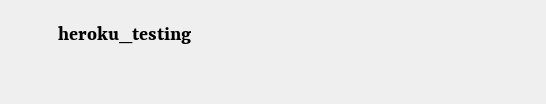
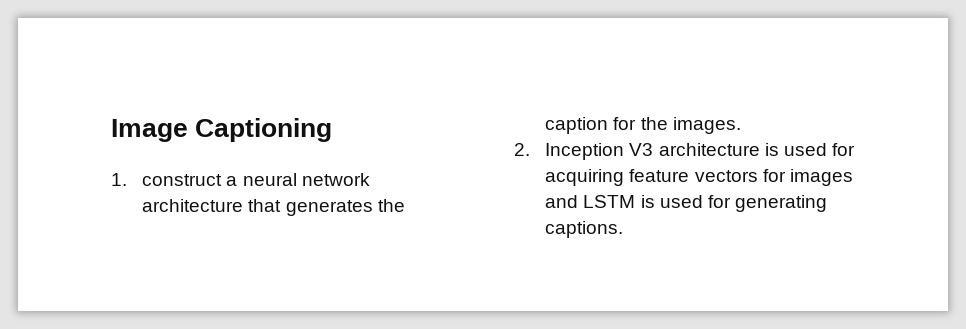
[58,26,191,44] heroku_testing -> [111,118,333,142] [111,173,370,186] [142,199,405,216] [545,117,741,134] [514,143,855,160] [545,169,853,186] [545,195,827,212] [545,221,624,238] Image Captioning // 1. construct a neural network architecture that generates the caption for the images. // 2. Inception V3 architecture is used for acquiring feature vectors for images and LSTM is used for generating captions.

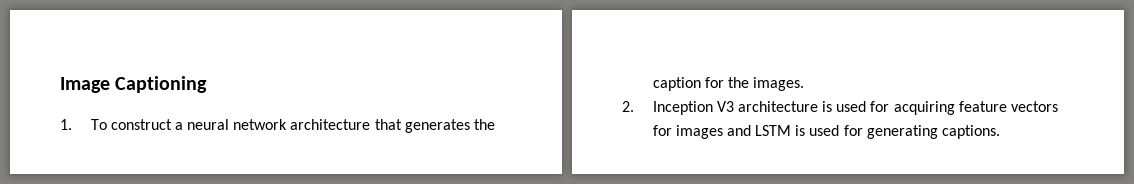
(127, 179) none -> [90,119,107,130] To

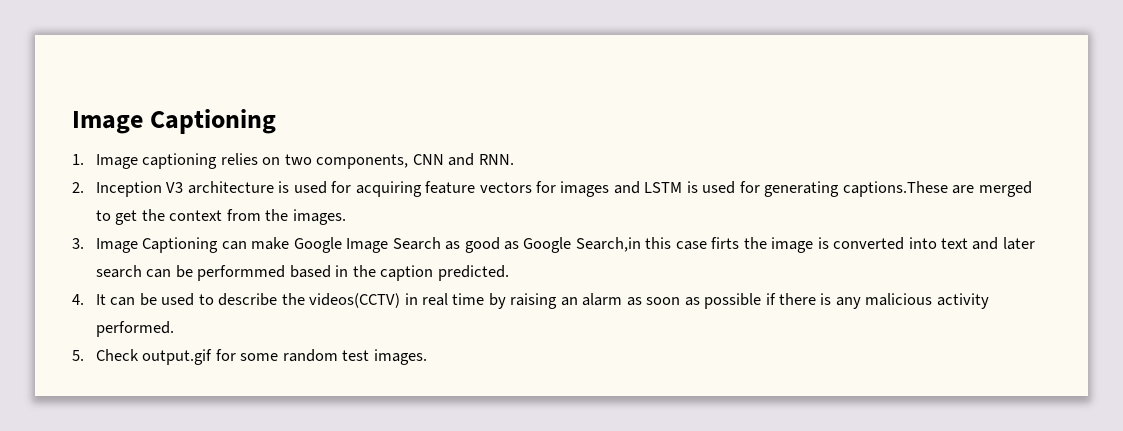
[90,119,496,133] [652,77,805,91] To construct a neural network architecture that generates the caption for the images. -> [95,153,514,169] Image captioning relies on two components, CNN and RNN.
[942,125,1001,139] captions. -> [842,181,1032,197] [95,209,346,225] [72,237,1035,253] [95,265,509,281] [72,293,989,309] [95,321,174,337] [72,349,427,365] captions.These are merged to get the context from the images. // 3. Image Captioning can make Google Image Search as good as Google Search,in this case firts the image is converted into text and later search can be performmed based in the caption predicted. // 4. It can be used to describe the videos(CCTV) in real time by raising an alarm as soon as possible if there is any malicious activity performed. // 5. Check output.gif for some random test images.

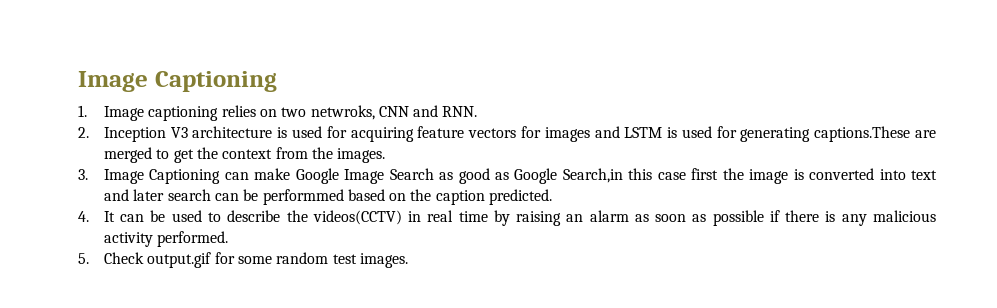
[316,154,409,169] components, -> [310,105,375,120] netwroks,
[711,237,740,249] firts -> [691,168,719,180] first
[335,265,349,277] in -> [389,193,407,201] on

